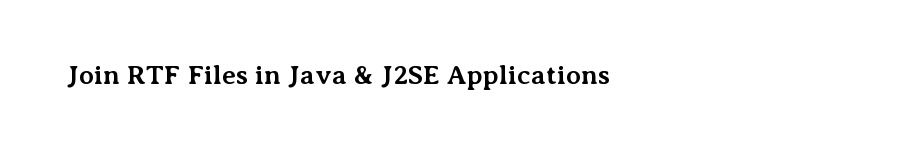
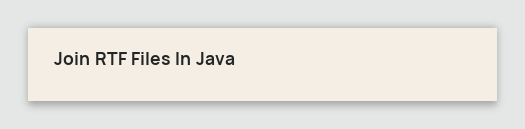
[254,65,611,90] in Java & J2SE Applications -> [175,52,235,65] In Java

